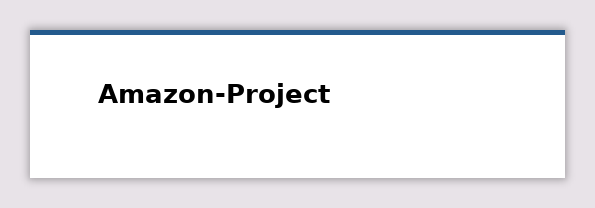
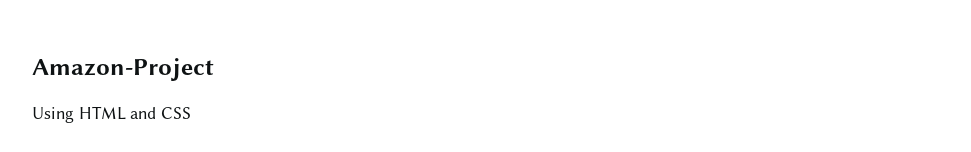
(330, 95) none -> [32,106,192,123] // Using HTML and CSS

